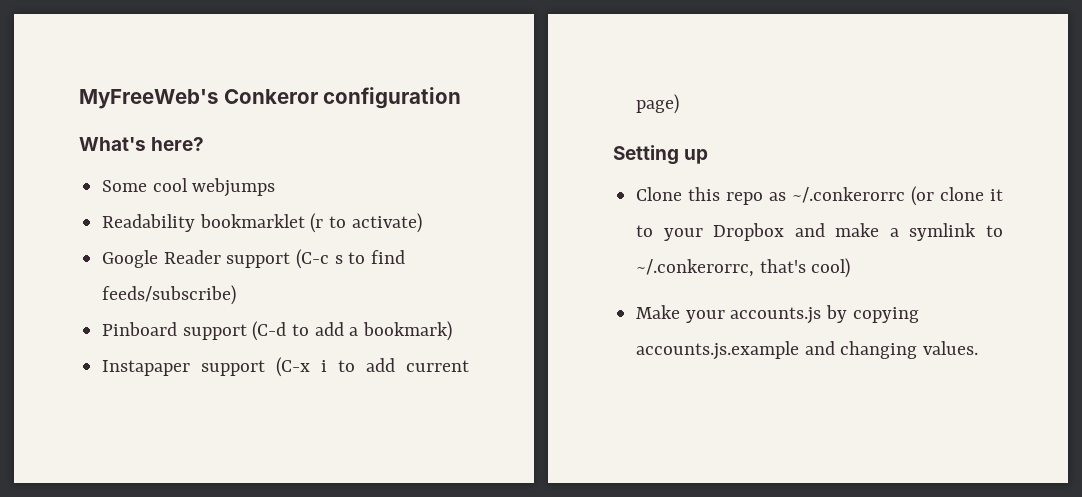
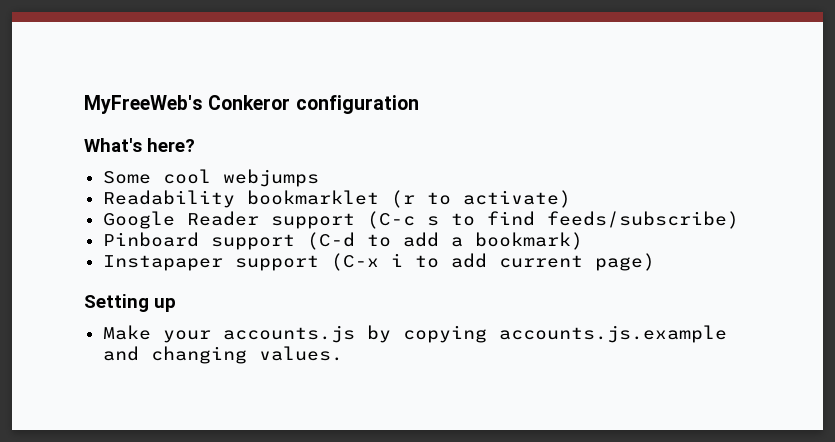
[636,186,1003,206] [636,223,1003,241] [636,258,851,278] // Clone this repo as ~/.conkerorrc (or clone it to your Dropbox and make a symlink to ~/.conkerorrc, that's cool) -> (176, 305) none

